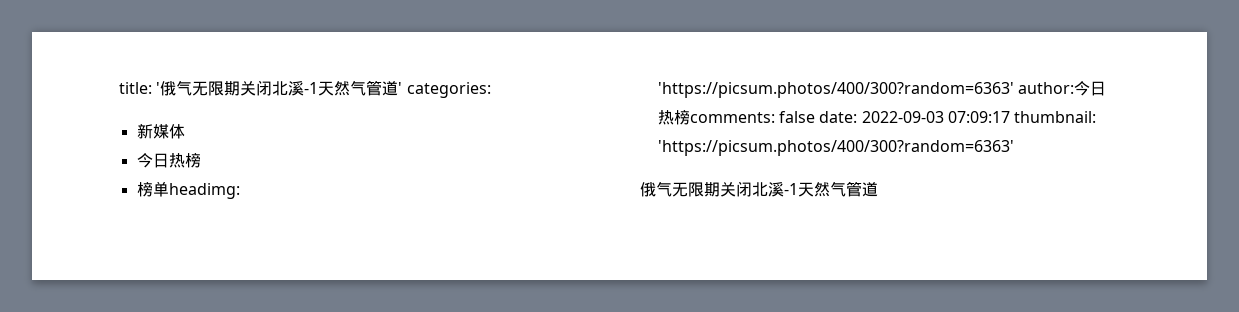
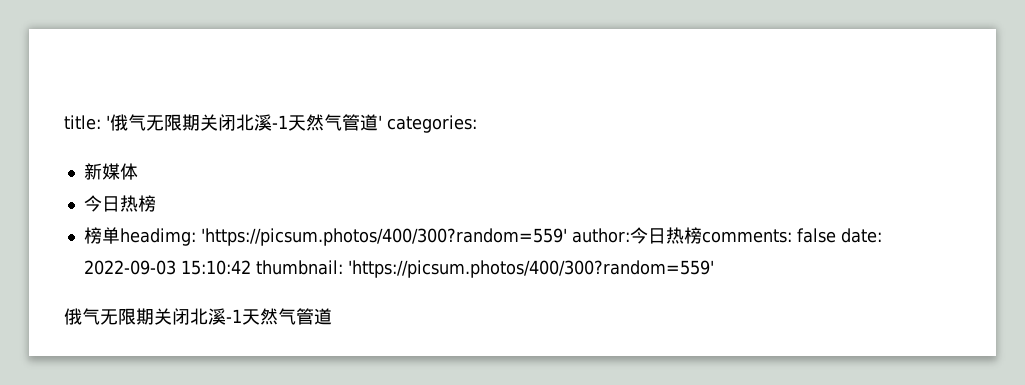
[657,82,1014,98] 'https://picsum.photos/400/300?random=6363' -> [200,228,567,246] 'https://picsum.photos/400/300?random=559'
[947,111,1097,123] [657,140,1014,156] 07:09:17 thumbnail: 'https://picsum.photos/400/300?random=6363' -> [180,260,714,278] 15:10:42 thumbnail: 'https://picsum.photos/400/300?random=559'

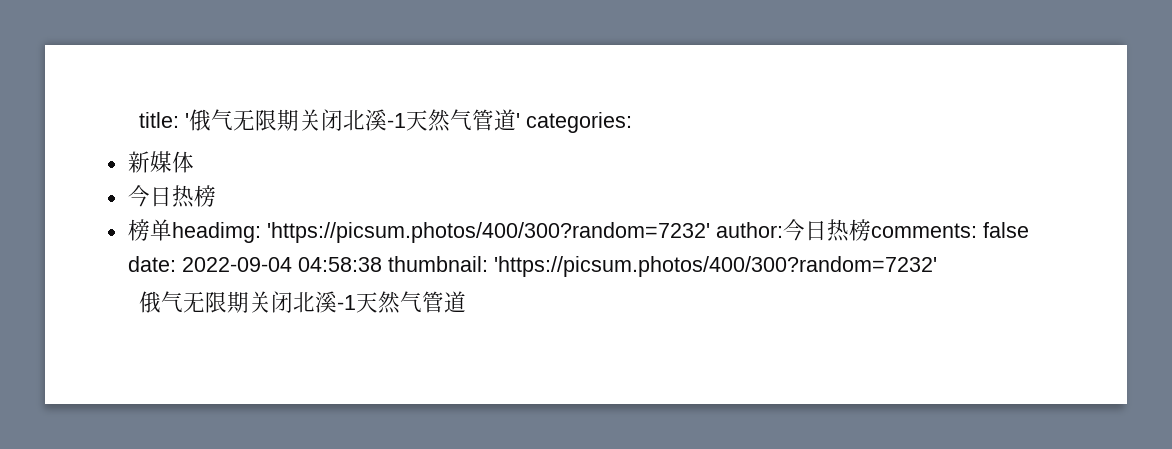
[200,228,567,246] 'https://picsum.photos/400/300?random=559' -> [266,222,710,243] 'https://picsum.photos/400/300?random=7232'
[83,260,714,278] 2022-09-03 15:10:42 thumbnail: 'https://picsum.photos/400/300?random=559' -> [181,256,937,277] 2022-09-04 04:58:38 thumbnail: 'https://picsum.photos/400/300?random=7232'

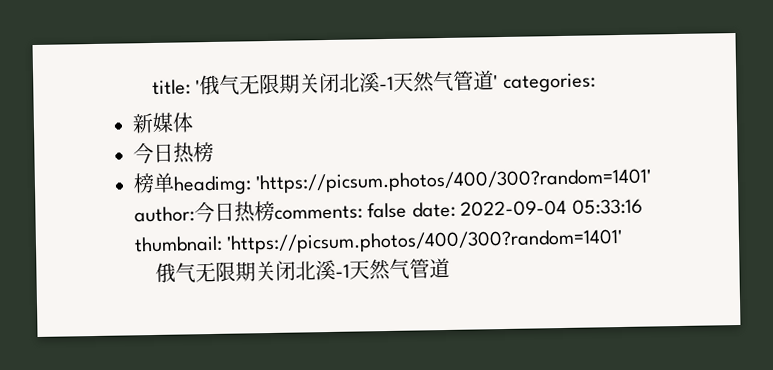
[266,222,710,243] 'https://picsum.photos/400/300?random=7232' -> [255,168,653,195] 'https://picsum.photos/400/300?random=1401'
[297,256,937,277] 04:58:38 thumbnail: 'https://picsum.photos/400/300?random=7232' -> [571,198,643,215] [134,228,624,255] 05:33:16 thumbnail: 'https://picsum.photos/400/300?random=1401'

